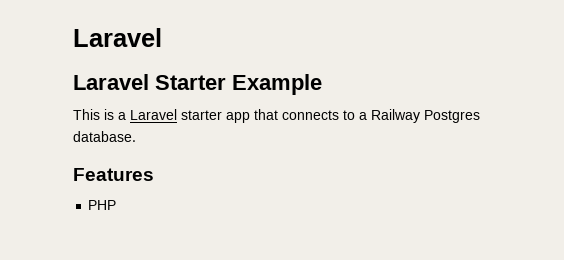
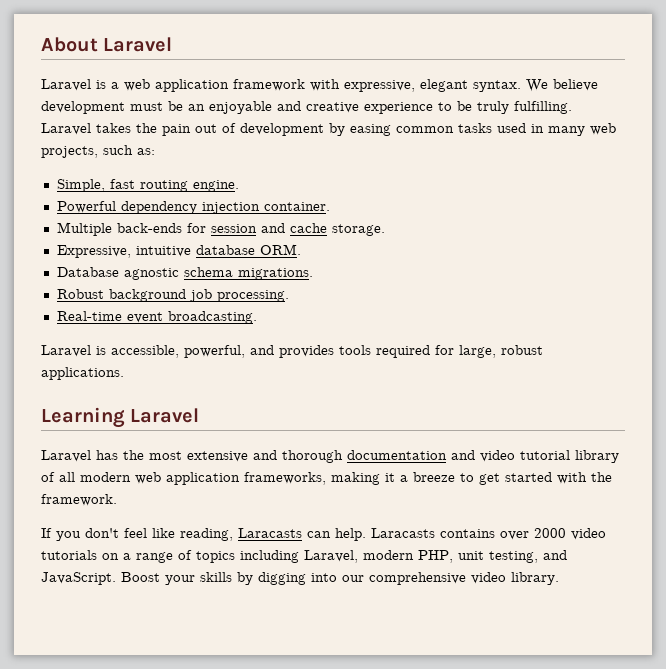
[73,28,162,47] [73,74,322,95] [73,109,480,123] [73,131,136,142] [73,168,154,181] [88,200,117,210] Laravel // Laravel Starter Example // This is a Laravel starter app that connects to a Railway Postgres database. // Features // PHP -> [41,37,173,52] [41,79,598,92] [41,101,572,114] [41,123,616,136] [41,145,155,158] [56,179,239,192] [56,201,330,214] [56,222,385,236] [56,244,301,258] [56,267,313,280] [56,289,289,302] [56,311,257,324] [41,345,543,358] [41,367,124,380] [41,407,200,428] [41,450,619,463] [41,472,612,485] [41,494,117,506] [41,528,606,541] [41,550,567,563] [41,572,559,585] About Laravel // Laravel is a web application framework with expressive, elegant syntax. We believe development must be an enjoyable and creative experience to be truly fulfilling. Laravel takes the pain out of development by easing common tasks used in many web projects, such as: // Simple, fast routing engine. // Powerful dependency injection container. // Multiple back-ends for session and cache storage. // Expressive, intuitive database ORM. // Database agnostic schema migrations. // Robust background job processing. // Real-time event broadcasting. // Laravel is accessible, powerful, and provides tools required for large, robust applications. // Learning Laravel // Laravel has the most extensive and thorough documentation and video tutorial library of all modern web application frameworks, making it a breeze to get started with the framework. // If you don't feel like reading, Laracasts can help. Laracasts contains over 2000 video tutorials on a range of topics including Laravel, modern PHP, unit testing, and JavaScript. Boost your skills by digging into our comprehensive video library.

